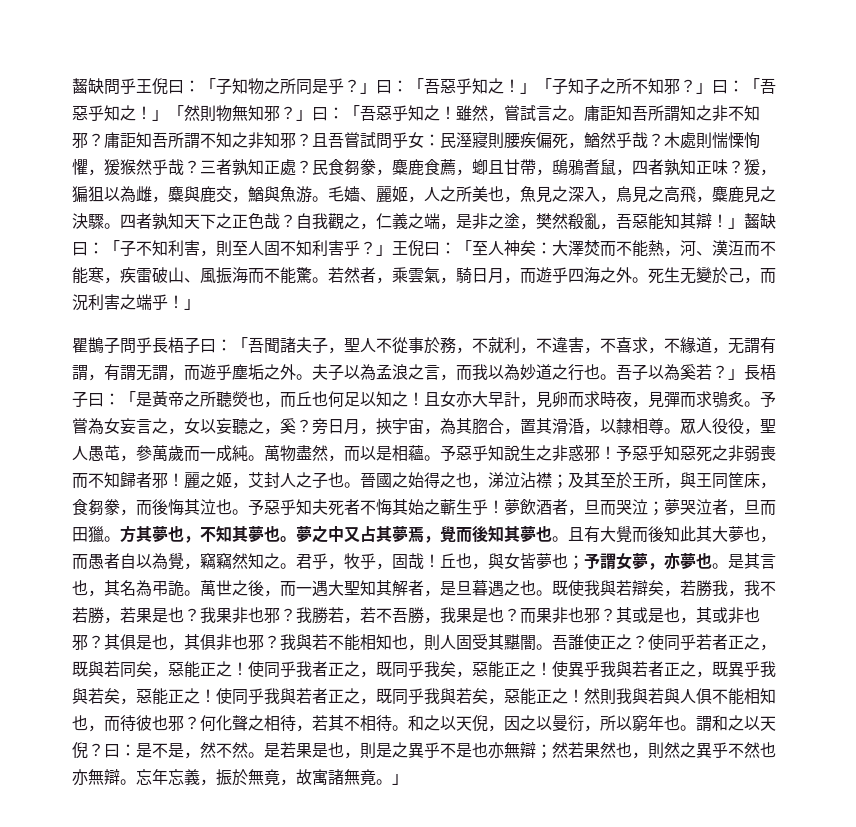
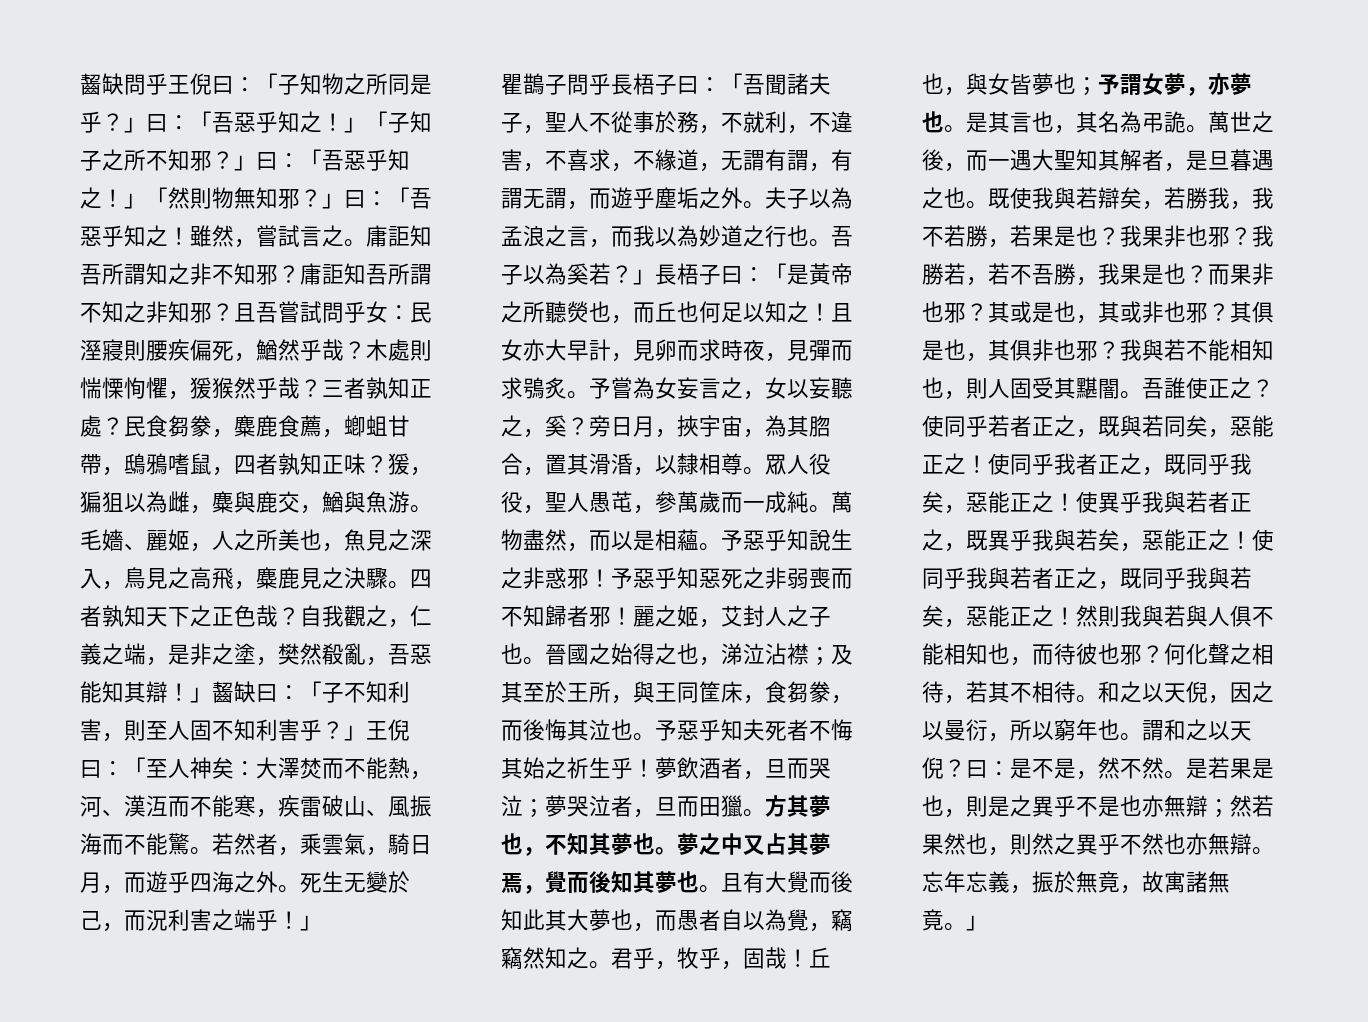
[488,160,504,174] 且 -> [366,415,388,436] 蛆
[584,159,600,175] 耆 -> [168,453,190,475] 嗜
[440,499,456,515] 蘄 -> [567,757,589,779] 祈

